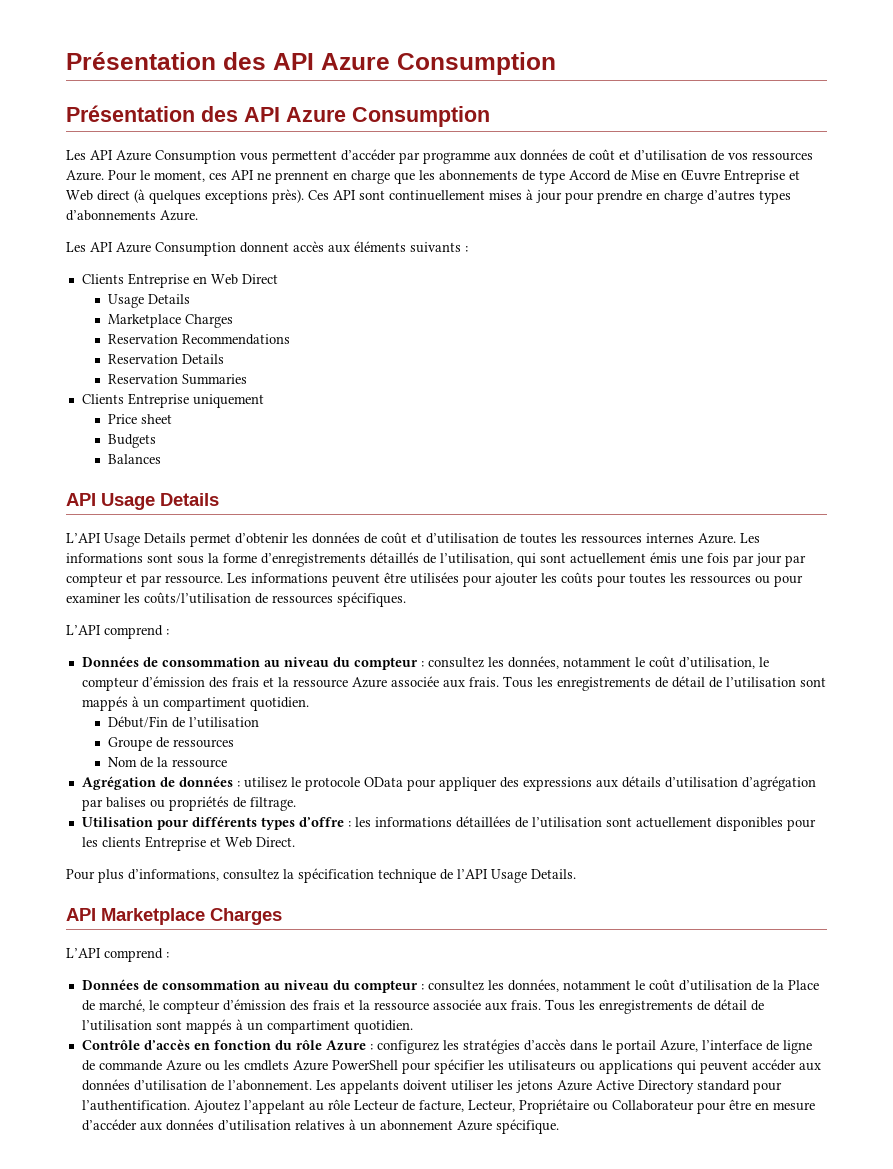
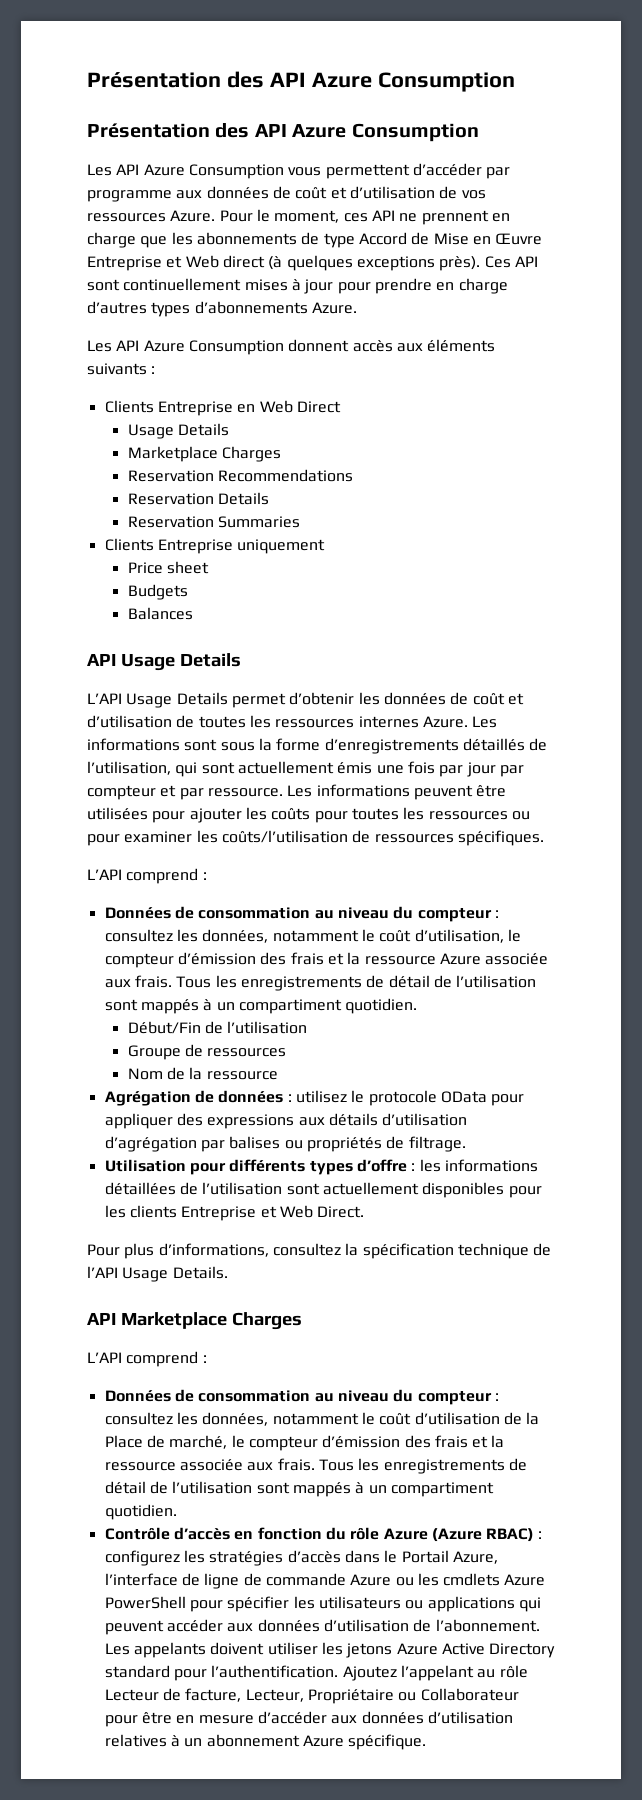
(366, 1045) none -> [431,1528,535,1542] (Azure RBAC)
[615,1040,656,1054] portail -> [401,1550,449,1563] Portail

